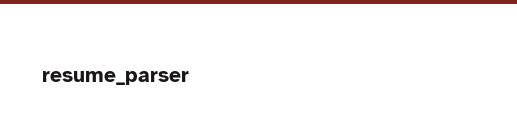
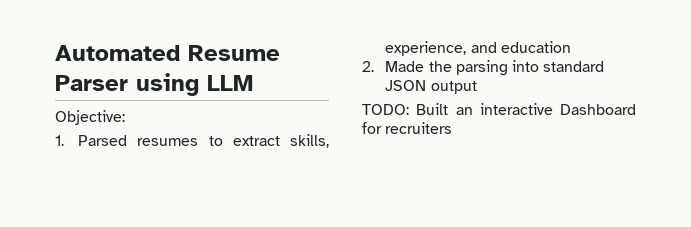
[42,71,189,85] resume_parser -> [55,45,280,61] [55,73,253,96] [55,110,125,125] [55,134,329,148] [385,41,571,56] [362,60,605,76] [385,80,477,94] [362,103,636,115] [362,122,453,134] Automated Resume Parser using LLM // Objective: // 1. Parsed resumes to extract skills, experience, and education // 2. Made the parsing into standard JSON output // TODO: Built an interactive Dashboard for recruiters

